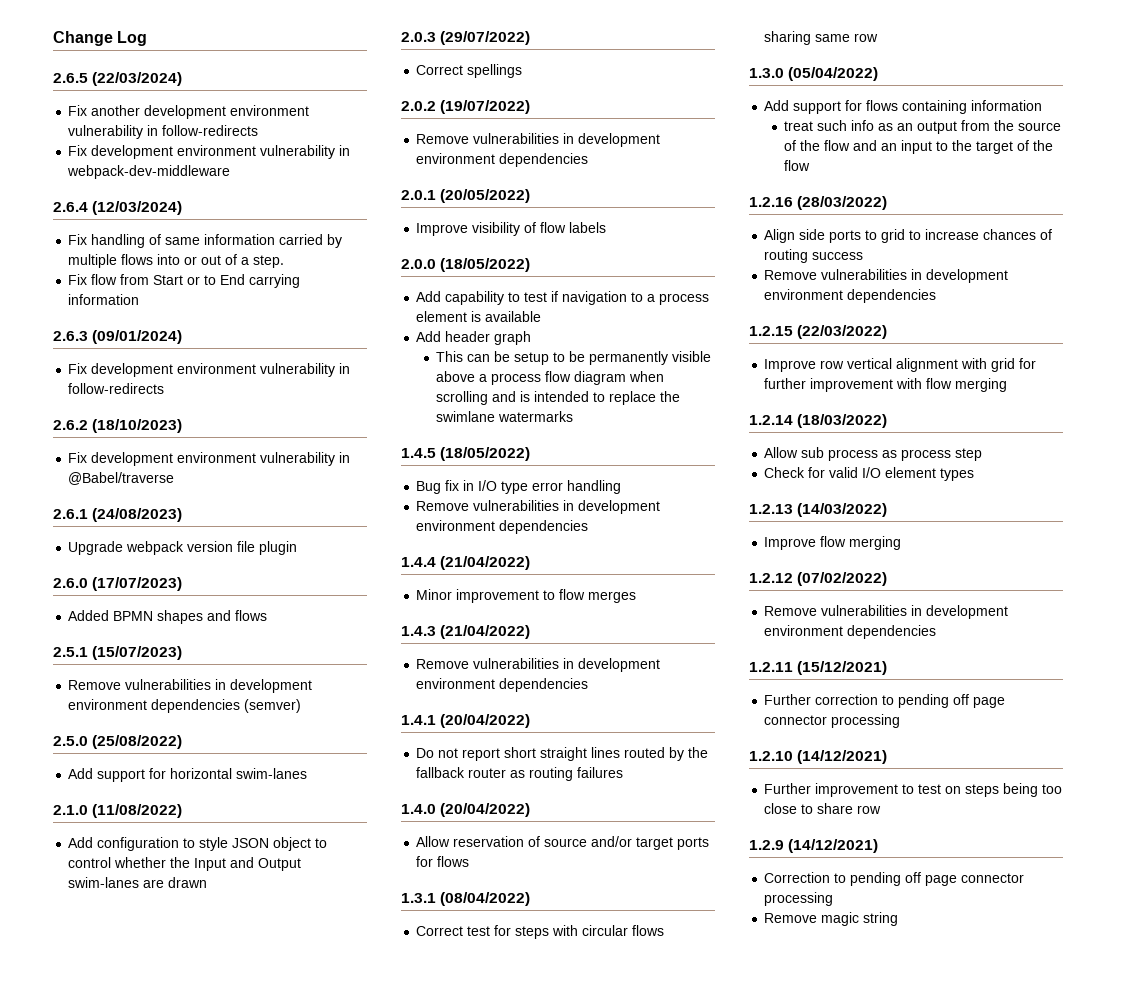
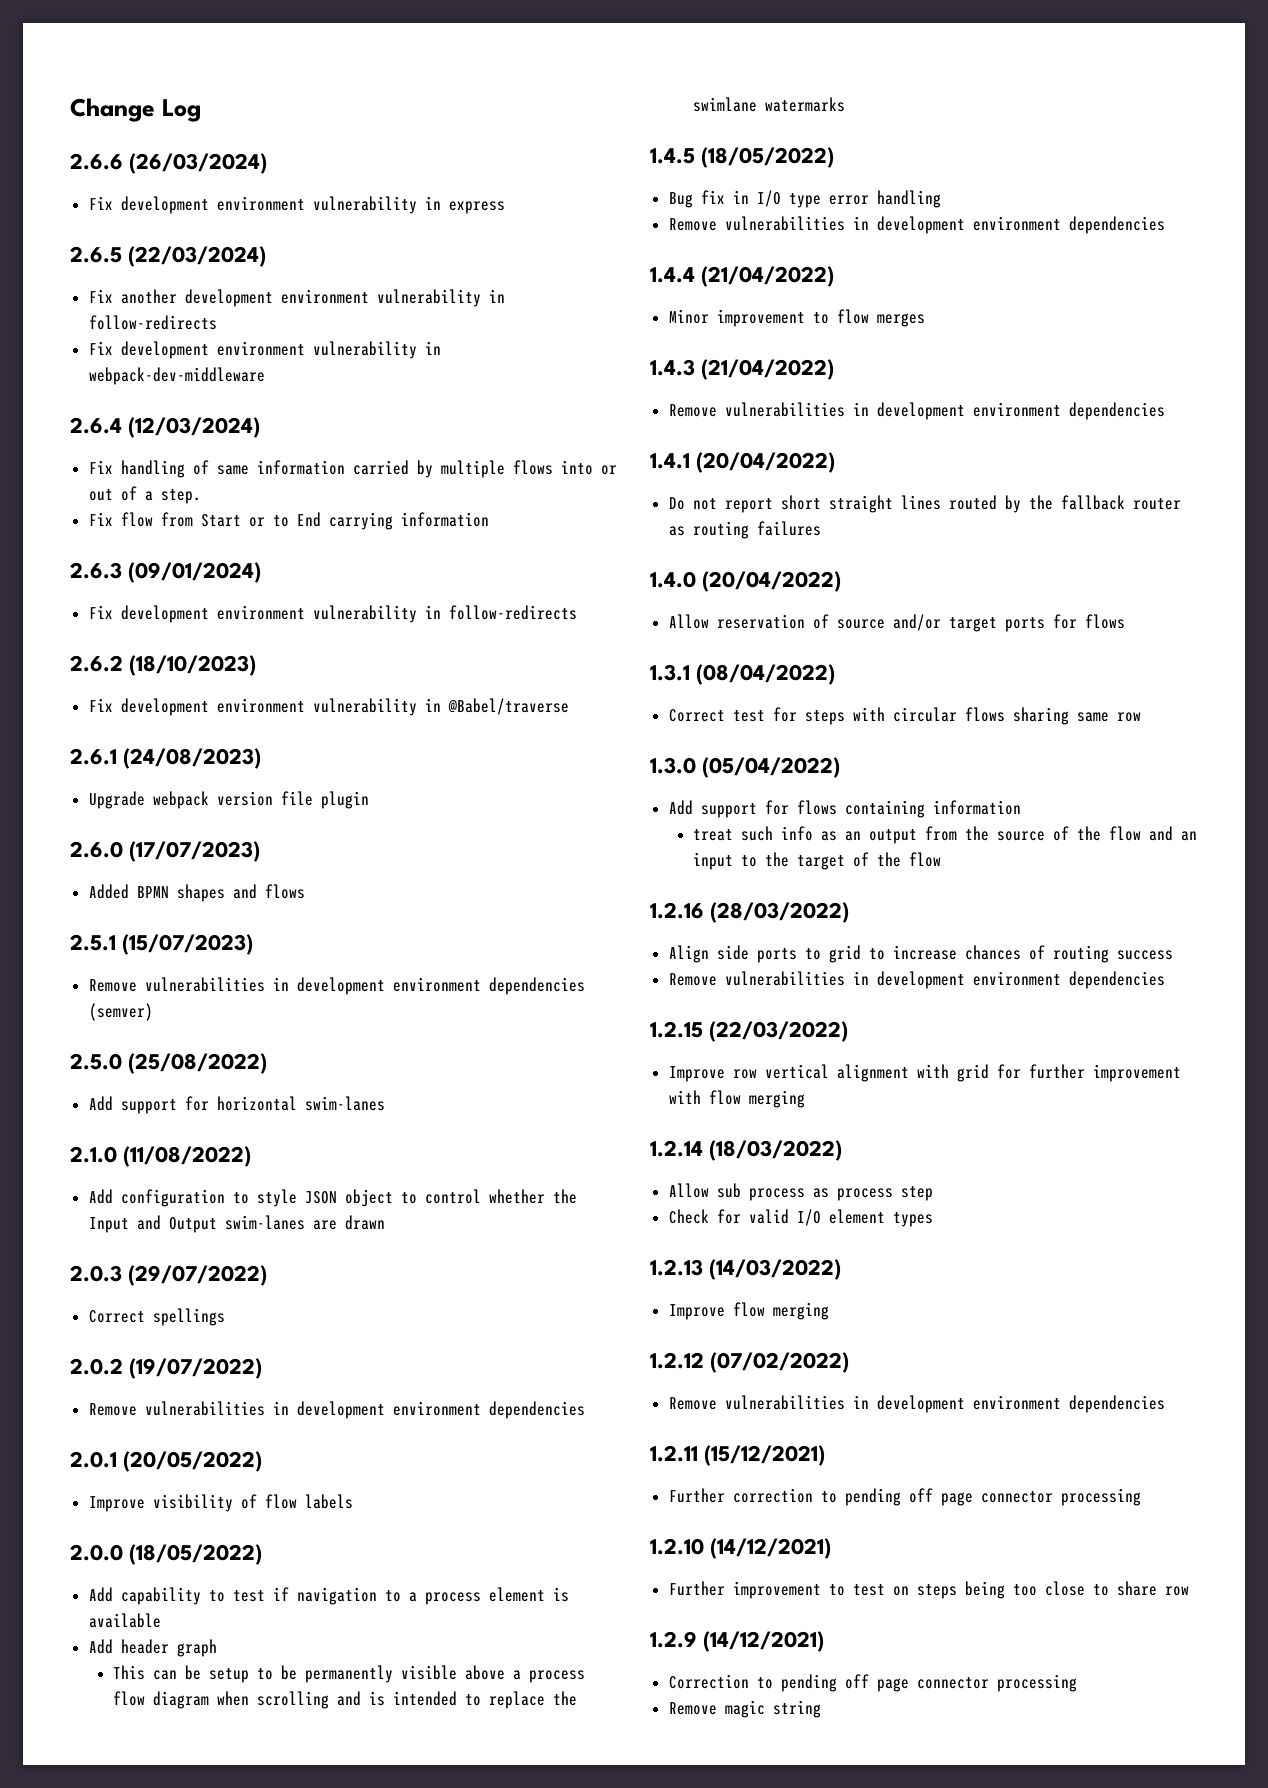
(148, 38) none -> [70,153,268,174] [88,196,505,214] // 2.6.6 (26/03/2024) // Fix development environment vulnerability in express

